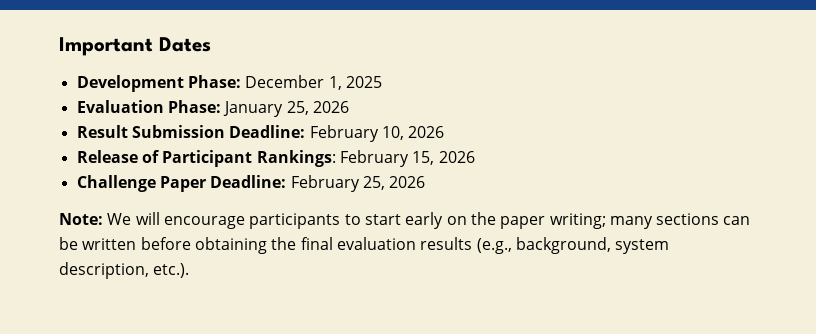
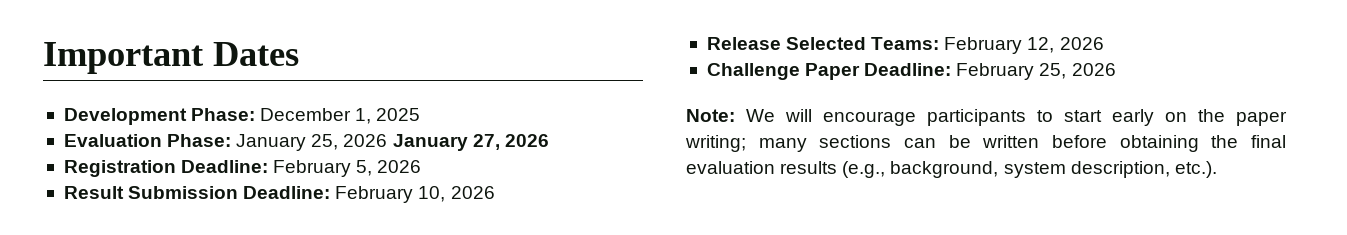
(349, 107) none -> [392,134,549,151] [63,160,422,177] January 27, 2026 // Registration Deadline: February 5, 2026
[141,150,435,167] of Participant Rankings: February 15, -> [786,37,1055,54] Selected Teams: February 12,

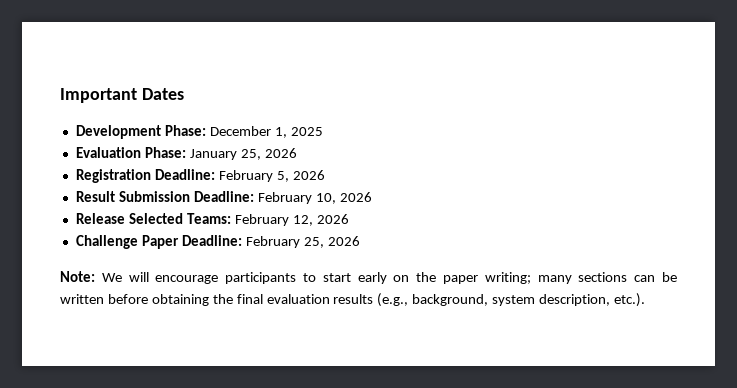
[392,134,549,151] January 27, 2026 -> (297, 153) none

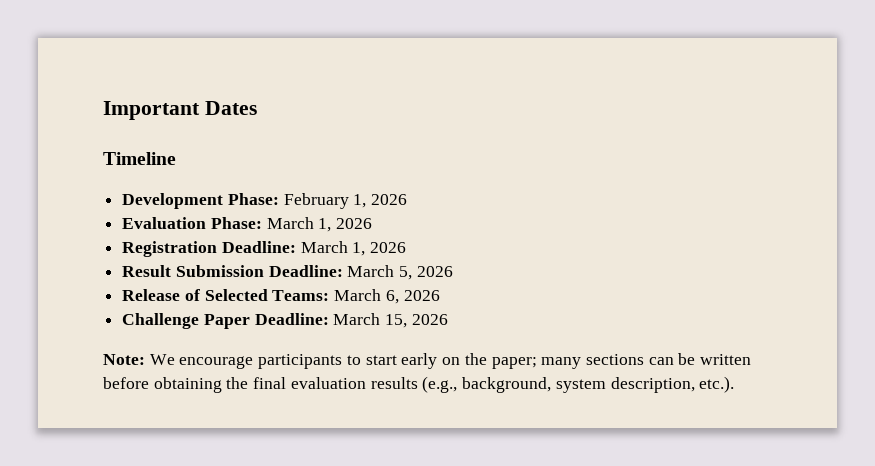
(184, 94) none -> [103,152,176,165] // Timeline
[209,126,323,138] December 1, 2025 -> [283,193,408,209] February 1, 2026
[189,149,261,160] January 25, -> [266,217,332,232] March 1,
[218,170,289,182] February 5, -> [300,241,366,256] March 1,
[257,192,336,204] February 10, -> [347,265,413,280] March 5,
(125, 218) none -> [184,289,200,301] of
[234,214,313,226] February 12, -> [334,289,399,304] March 6,
[245,236,324,248] February 25, -> [333,313,408,328] March 15,
[128,272,149,282] will -> (175, 359) none
[443,272,531,284] paper writing; -> [491,357,537,369] paper;

